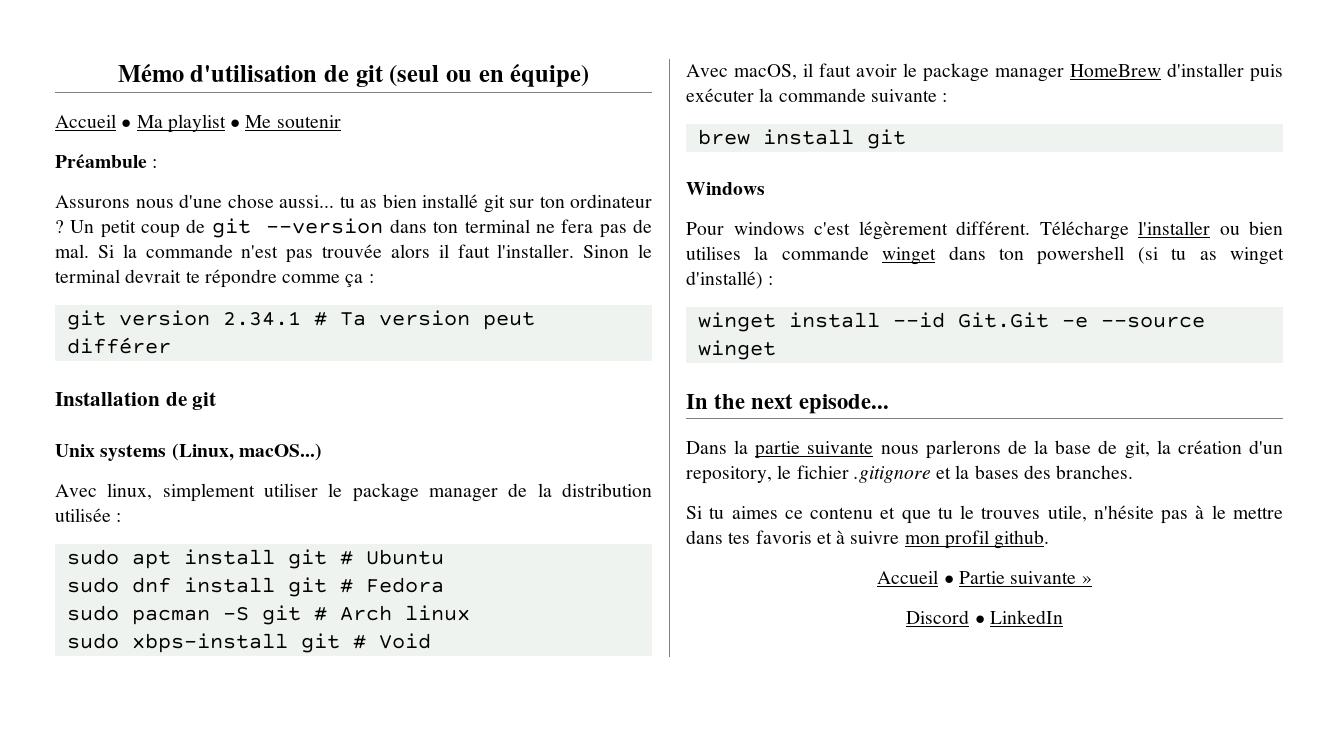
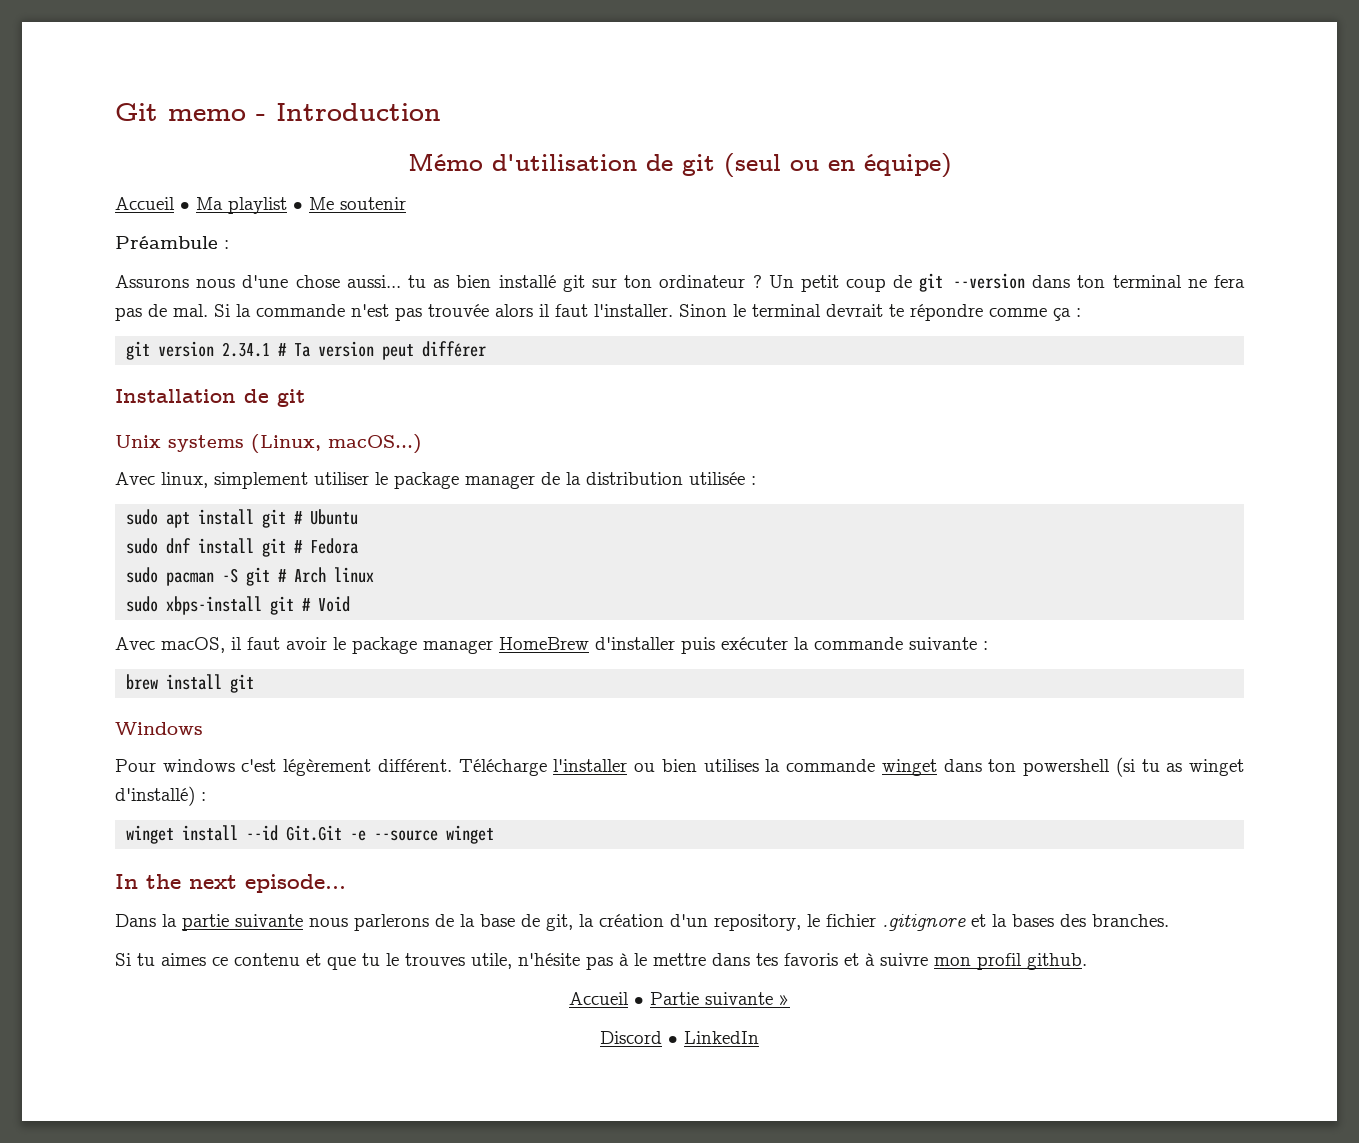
(117, 73) none -> [115,103,441,121] Git memo - Introduction //

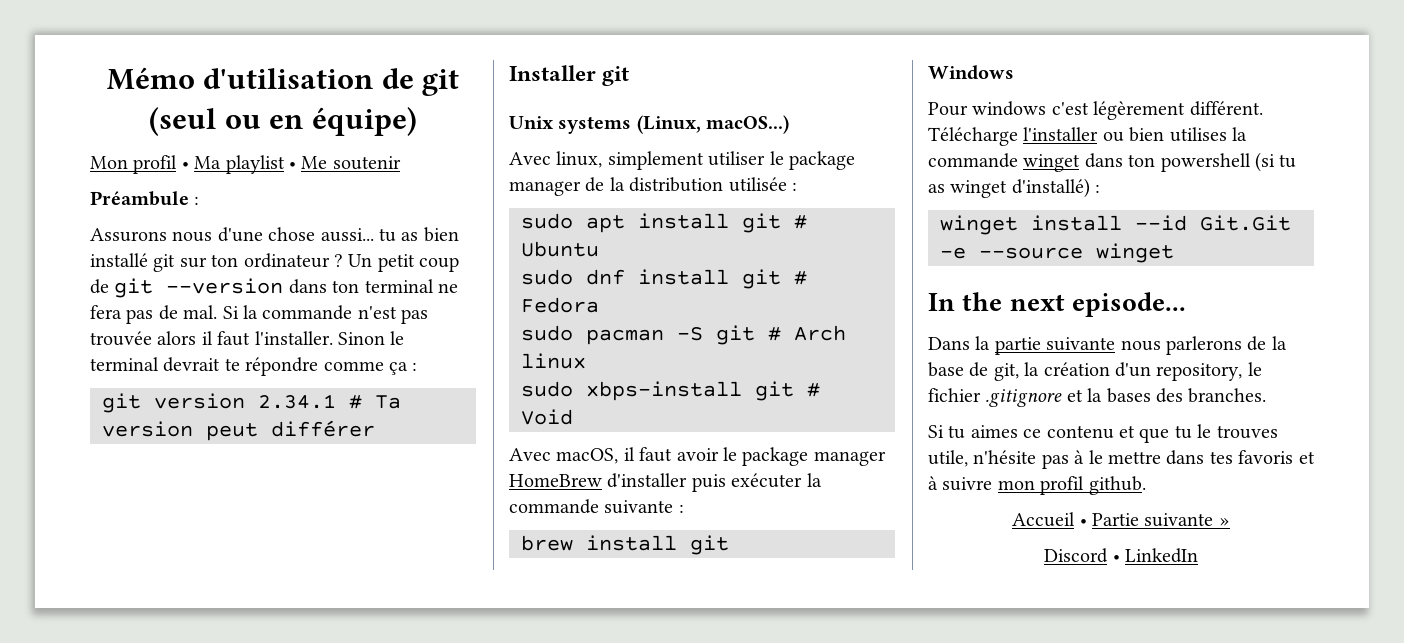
[115,103,441,121] Git memo - Introduction // -> (106, 78) none
[115,197,175,210] Accueil -> [90,155,178,174] Mon profil
[115,389,269,403] Installation de -> [509,65,596,81] Installer

